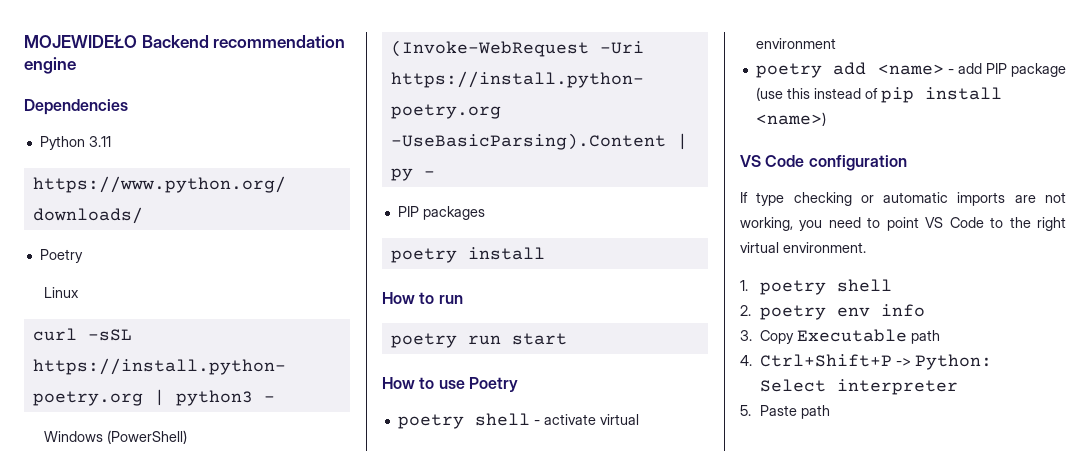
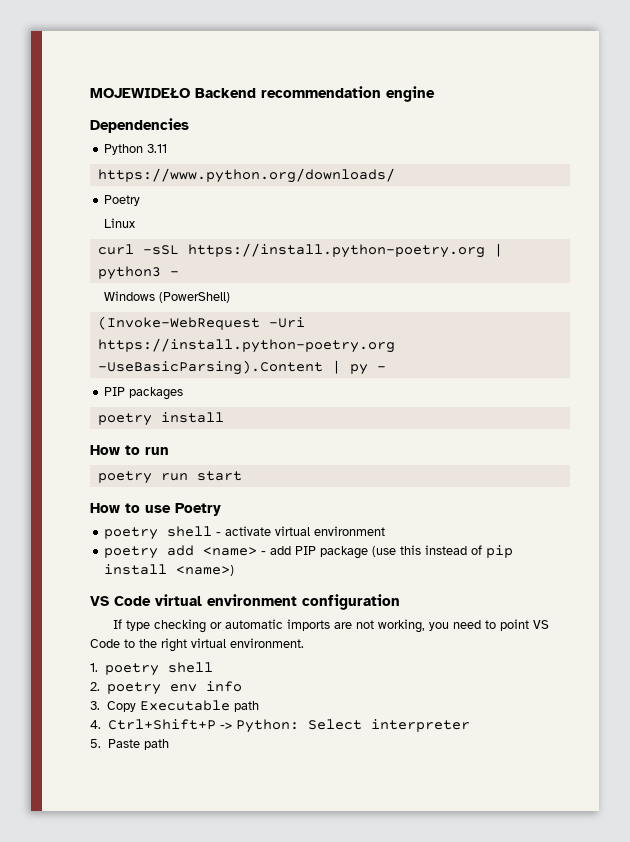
(805, 161) none -> [155,594,297,606] virtual environment

